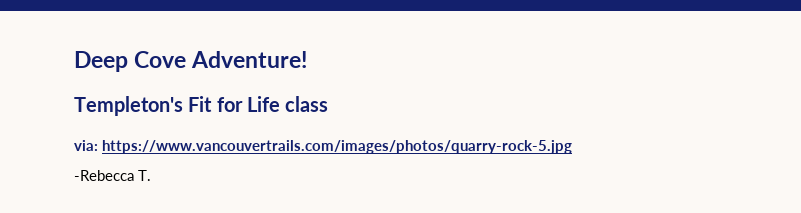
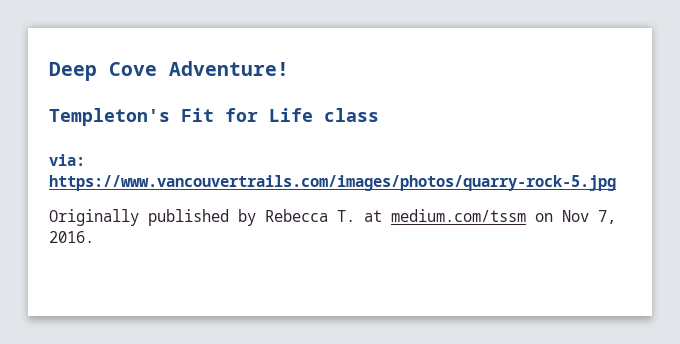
[74,170,151,181] -Rebecca T. -> [49,209,616,226] [49,231,94,243] Originally published by Rebecca T. at medium.com/tssm on Nov 7, 2016.

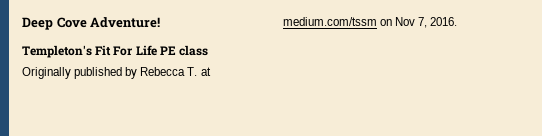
[225,108,313,122] for Life -> [113,45,176,56] For Life PE
[49,154,85,166] [49,175,616,191] // via: https://www.vancouvertrails.com/images/photos/quarry-rock-5.jpg -> (209, 50) none

